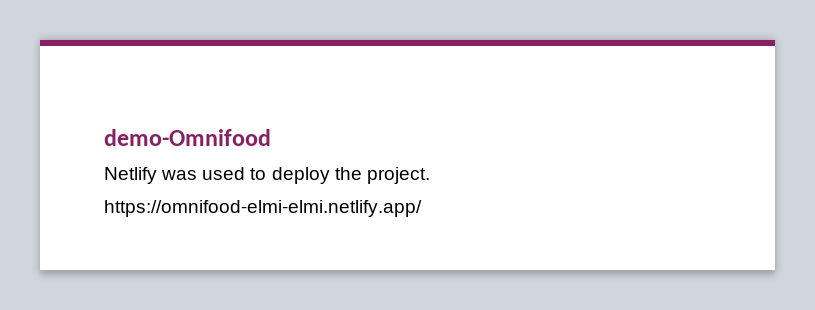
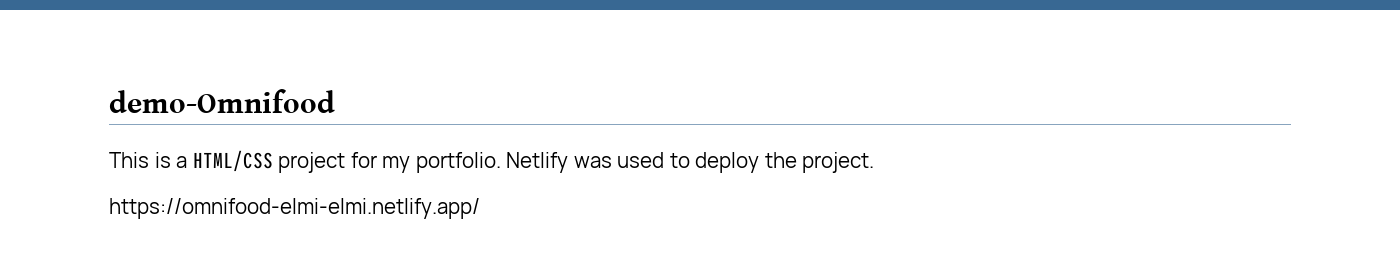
(271, 137) none -> [109,150,501,173] This is a HTML/CSS project for my portfolio.

